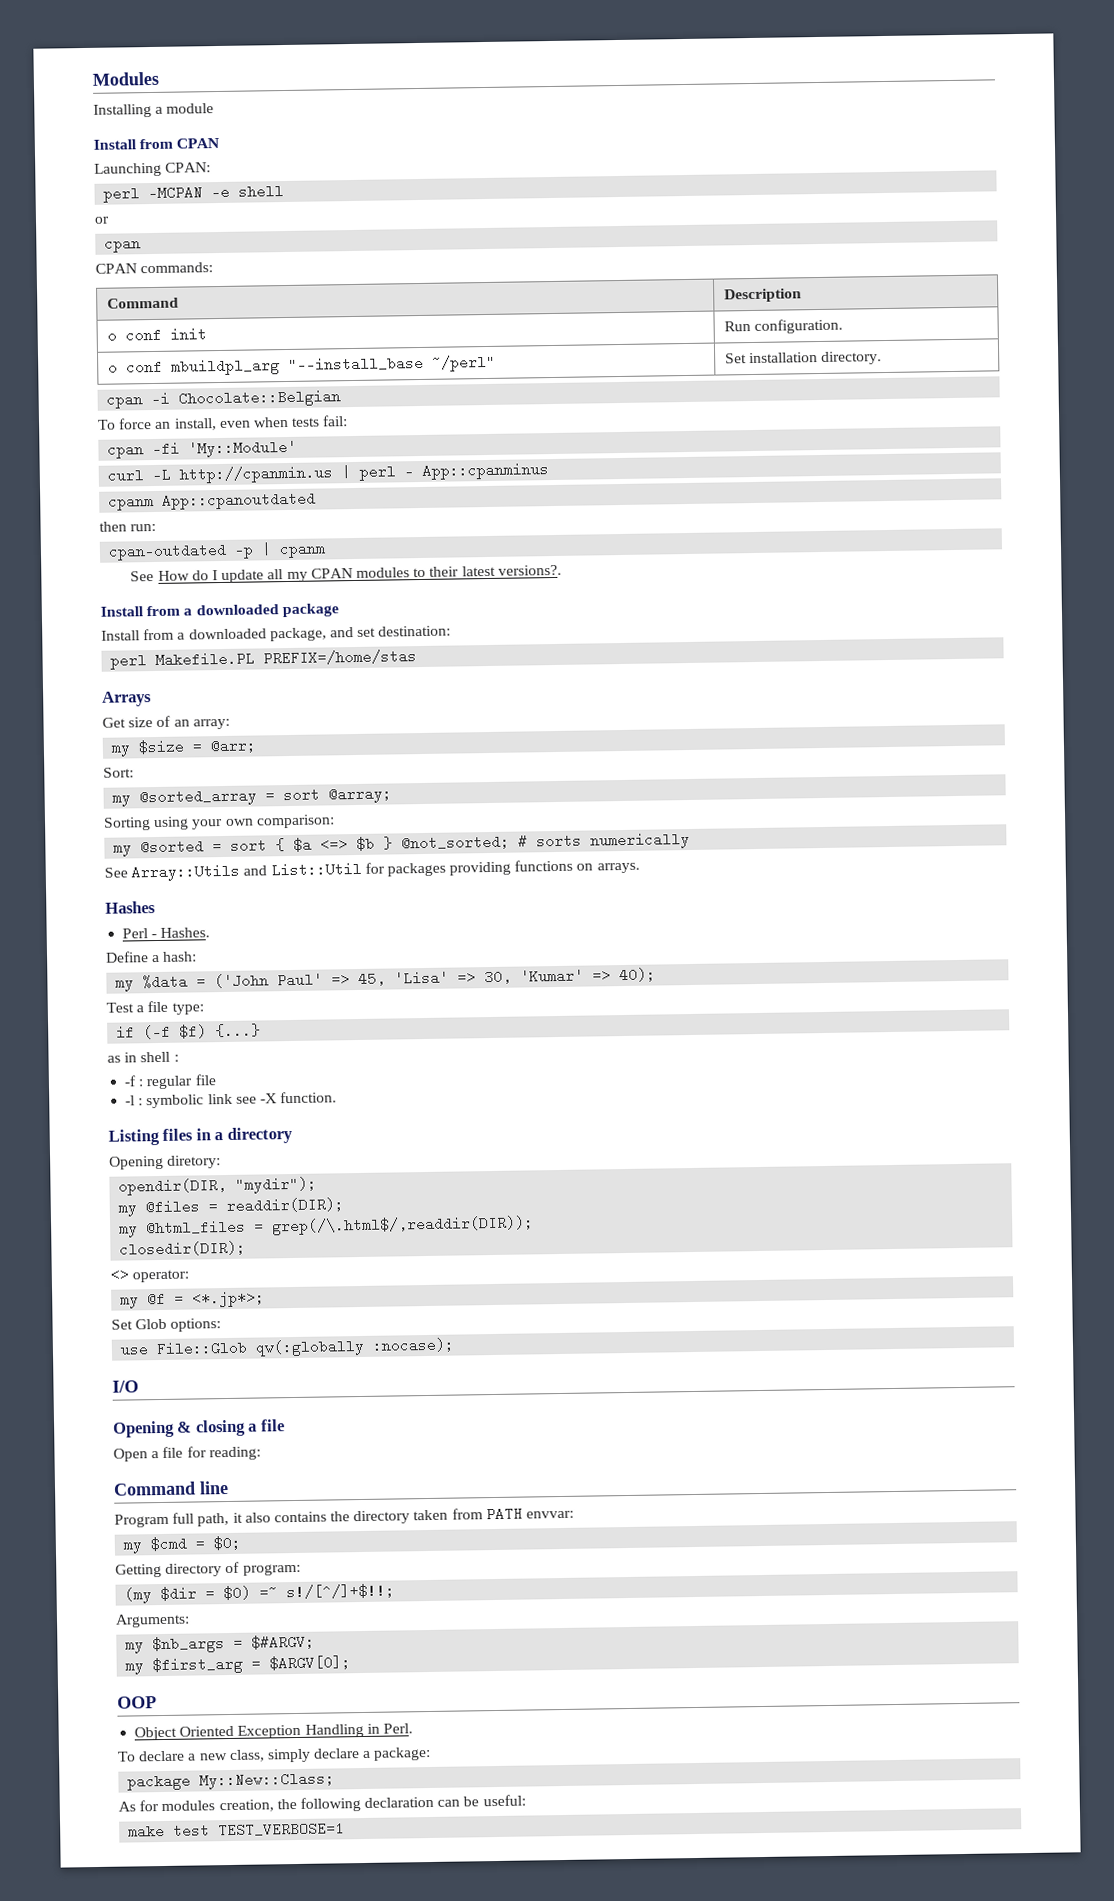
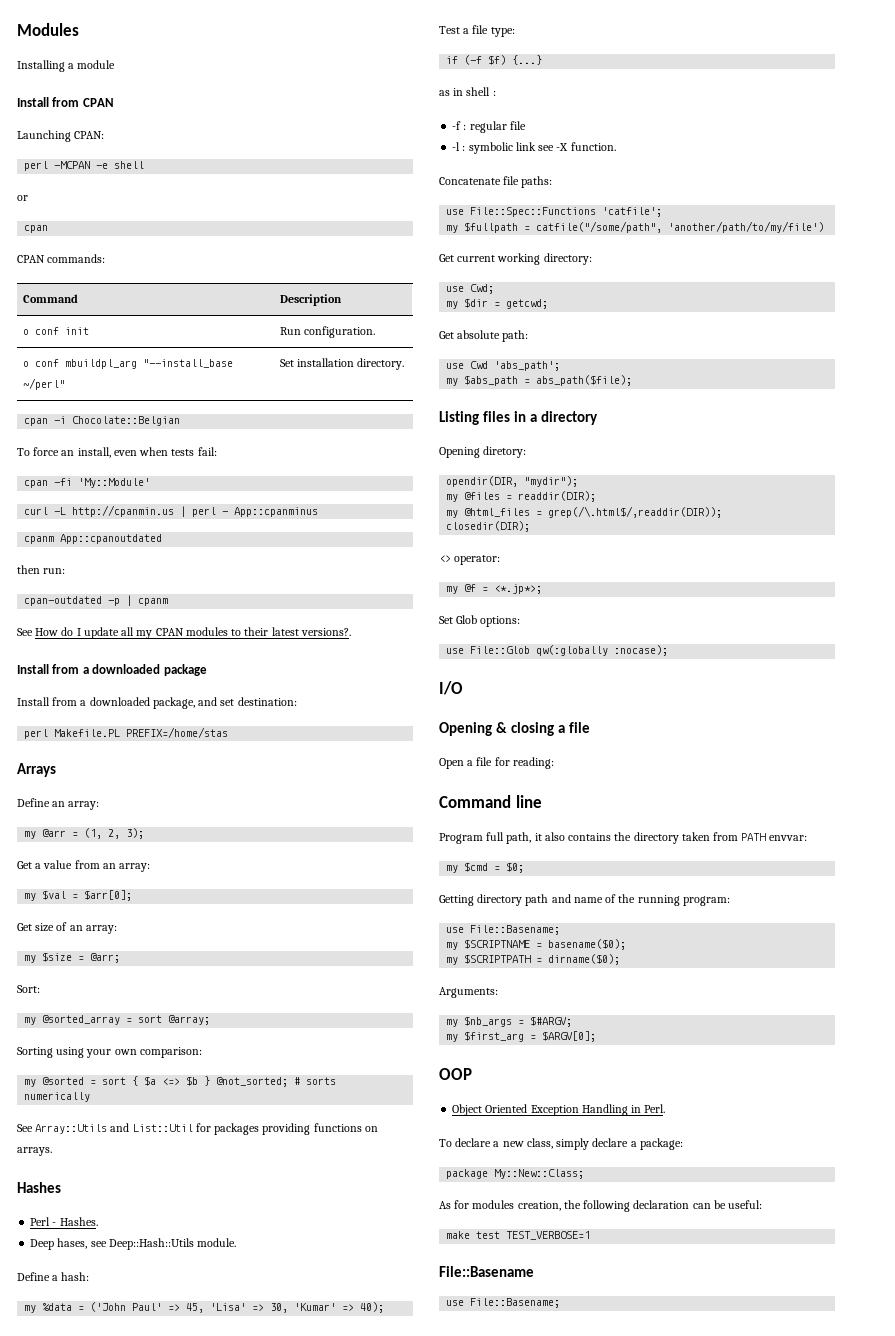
(152, 699) none -> [17,798,100,810] [24,828,145,839] [17,860,151,872] [24,890,133,901] // Define an array: // my @arr = (1, 2, 3); // Get a value from an array: // my $val = $arr[0];
(211, 932) none -> [30,1238,237,1250] // Deep hases, see Deep::Hash::Utils module.
(338, 1097) none -> [439,176,553,188] [446,207,663,217] [446,221,825,233] [439,253,592,265] [446,284,495,294] [446,298,549,309] [439,330,529,342] [446,361,561,371] [446,375,633,386] // Concatenate file paths: // use File::Spec::Functions 'catfile'; // my $fullpath = catfile("/some/path", 'another/path/to/my/file') // Get current working directory: // use Cwd; // my $dir = getcwd; // Get absolute path: // use Cwd 'abs_path'; // my $abs_path = abs_path($file);
[225,1561,301,1576] [124,1583,396,1604] of program: // (my $dir = $0) =~ s!/[^/]+$!!; -> [525,894,730,906] [446,925,561,935] [446,939,627,950] [446,954,621,965] path and name of the running program: // use File::Basename; // my $SCRIPTNAME = basename($0); // my $SCRIPTPATH = dirname($0);
(346, 1829) none -> [439,1266,534,1277] [446,1298,561,1308] // File::Basename // use File::Basename;

